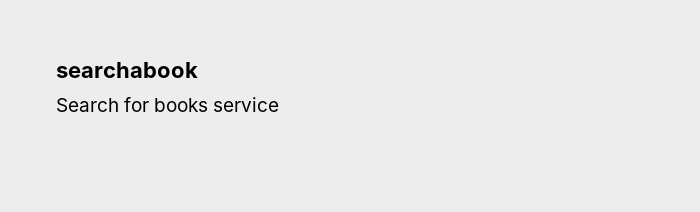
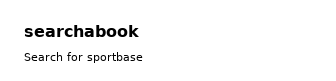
[154,97,280,112] books service -> [87,52,143,63] sportbase

